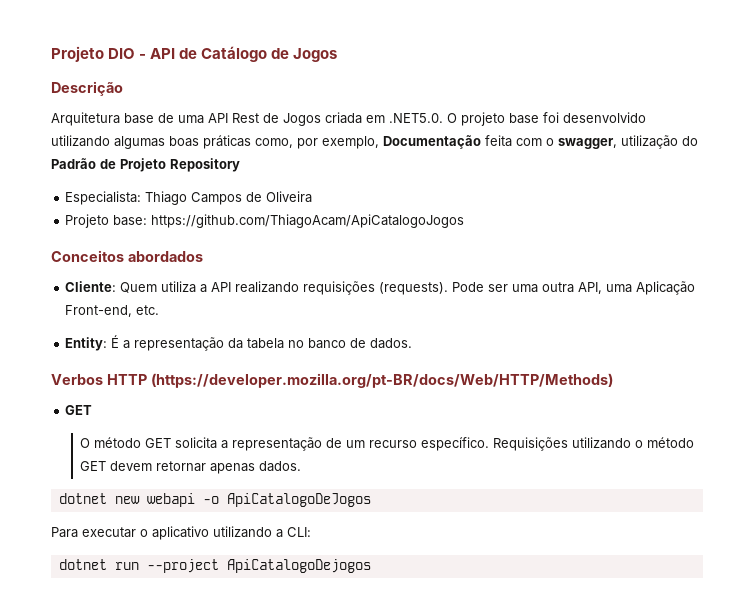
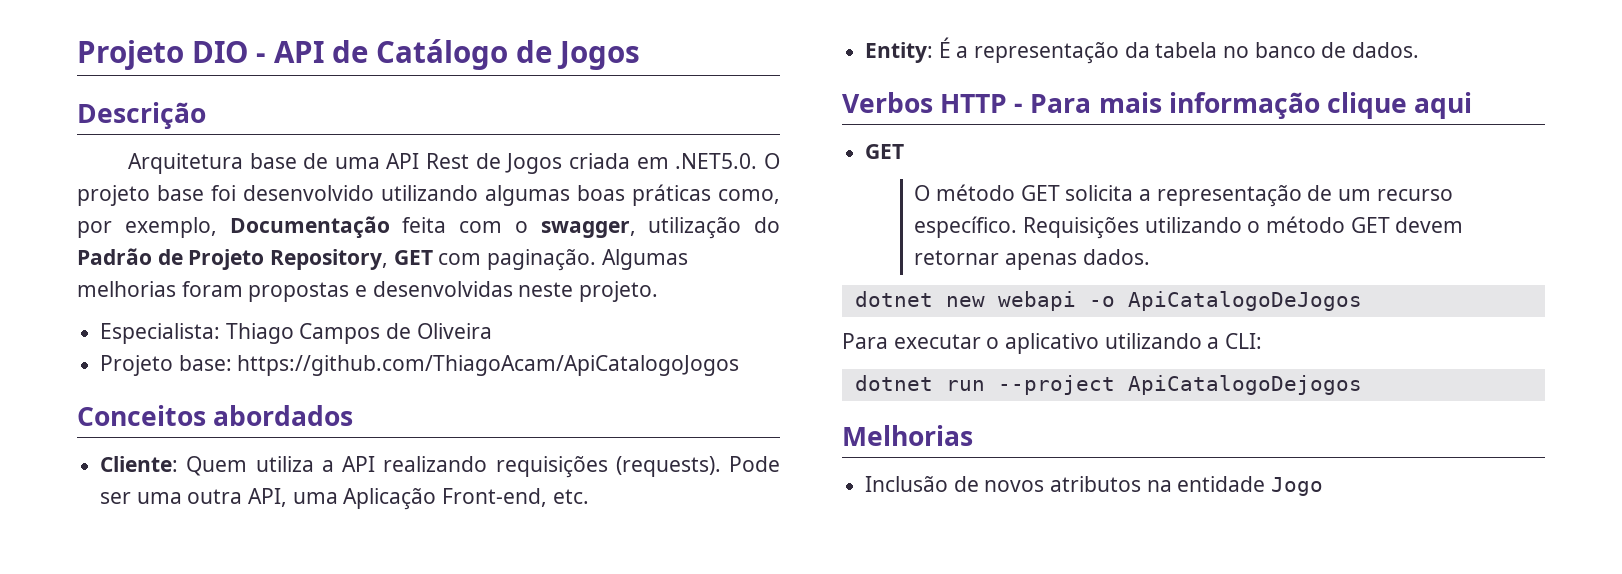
[170,158,240,172] Repository -> [270,249,688,271] [77,281,659,302] Repository, GET com paginação. Algumas melhorias foram propostas e desenvolvidas neste projeto.
[150,373,613,388] (https://developer.mozilla.org/pt-BR/docs/Web/HTTP/Methods) -> [1014,92,1473,119] - Para mais informação clique aqui
(371, 566) none -> [842,425,973,446] [865,476,1324,496] // Melhorias // Inclusão de novos atributos na entidade Jogo

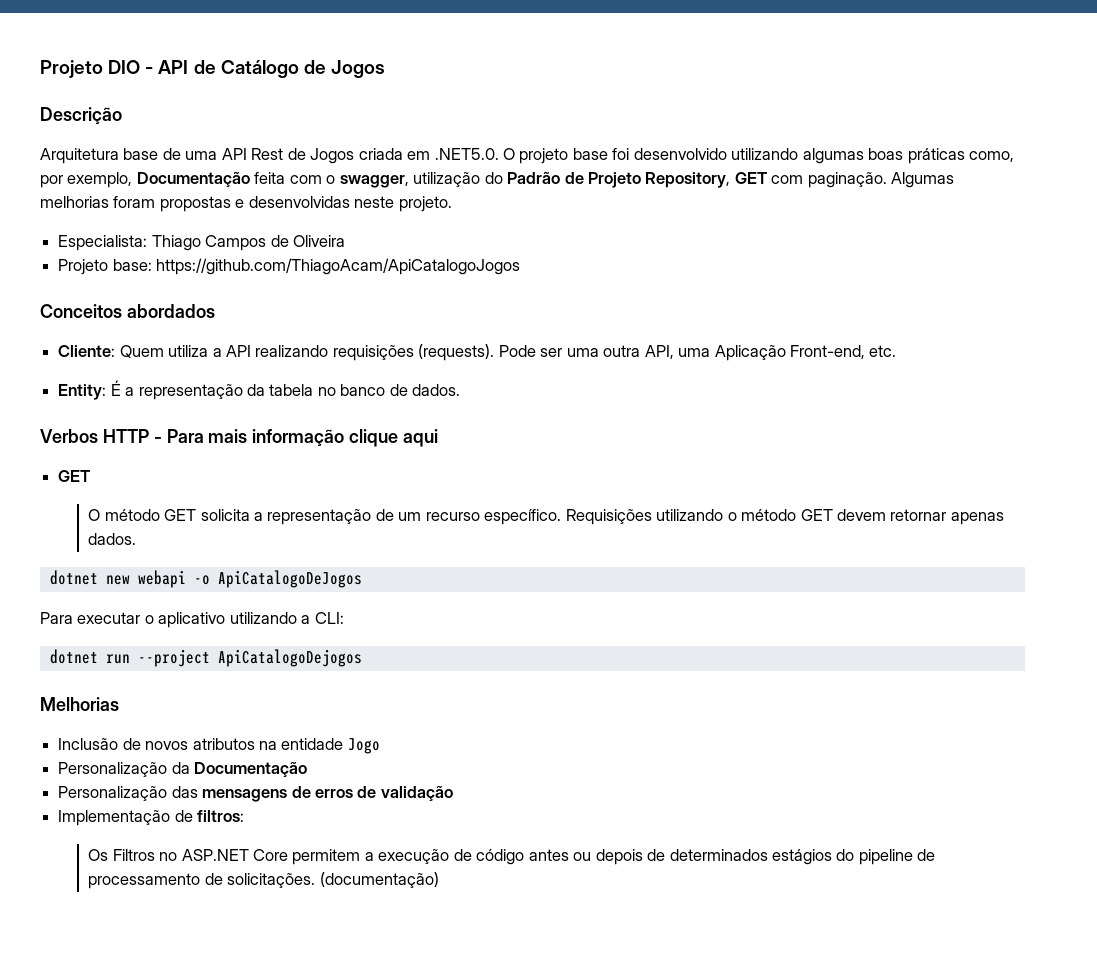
(1324, 486) none -> [58,761,308,777] [58,785,453,802] [58,810,245,826] [88,849,936,865] [88,872,439,889] // Personalização da Documentação // Personalização das mensagens de erros de validação // Implementação de filtros: // Os Filtros no ASP.NET Core permitem a execução de código antes ou depois de determinados estágios do pipeline de processamento de solicitações. (documentação)

